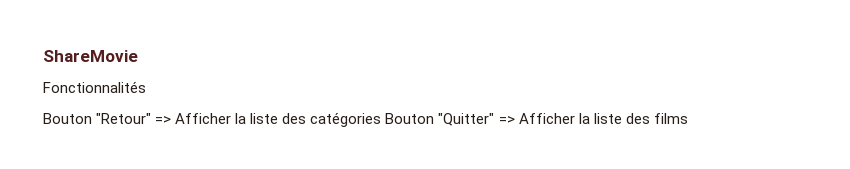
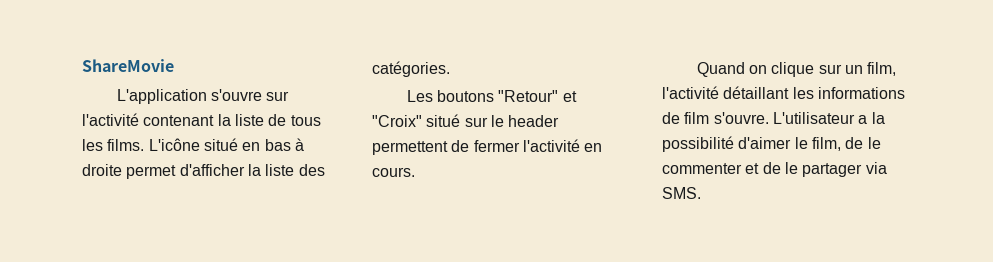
[43,81,146,93] [43,112,688,127] Fonctionnalités // Bouton "Retour" => Afficher la liste des catégories Bouton "Quitter" => Afficher la liste des films -> [116,89,290,104] [82,113,321,126] [82,138,304,151] [82,164,325,179] [372,61,450,77] [406,90,577,102] [372,114,560,127] [372,139,603,155] [372,167,415,177] [696,62,897,77] [662,86,905,99] [662,112,885,124] [662,136,881,152] [662,162,887,177] [662,187,701,199] L'application s'ouvre sur l'activité contenant la liste de tous les films. L'icône situé en bas à droite permet d'afficher la liste des catégories. // Les boutons "Retour" et "Croix" situé sur le header permettent de fermer l'activité en cours. // Quand on clique sur un film, l'activité détaillant les informations de film s'ouvre. L'utilisateur a la possibilité d'aimer le film, de le commenter et de le partager via SMS.

